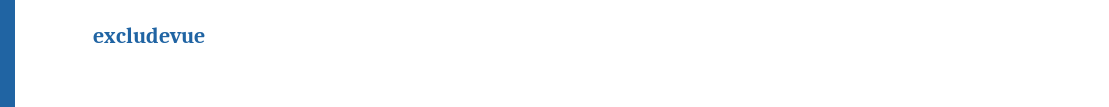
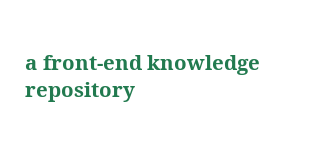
[93,27,205,43] excludevue -> [25,55,261,75] [25,82,135,102] a front-end knowledge repository

